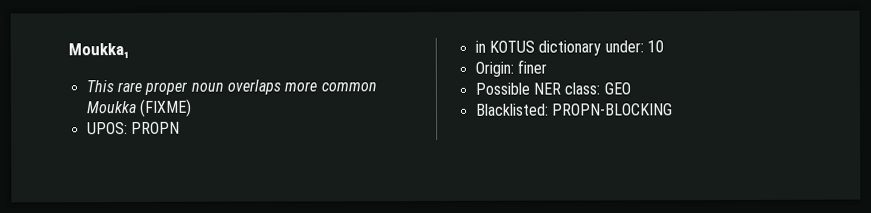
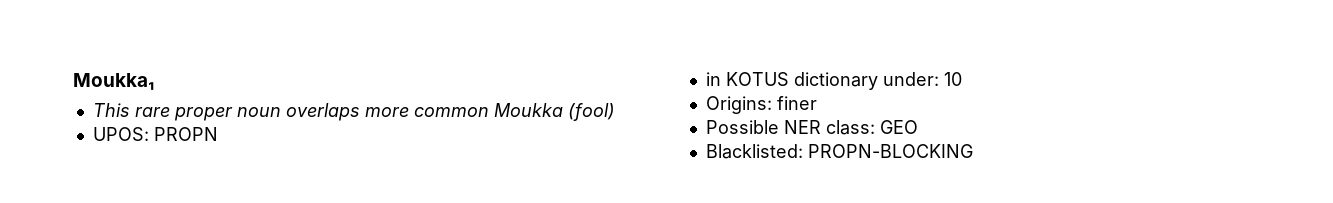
[138,98,192,117] (FIXME) -> [567,103,615,121] (fool)
[474,61,514,77] Origin: -> [705,96,772,114] Origins:

